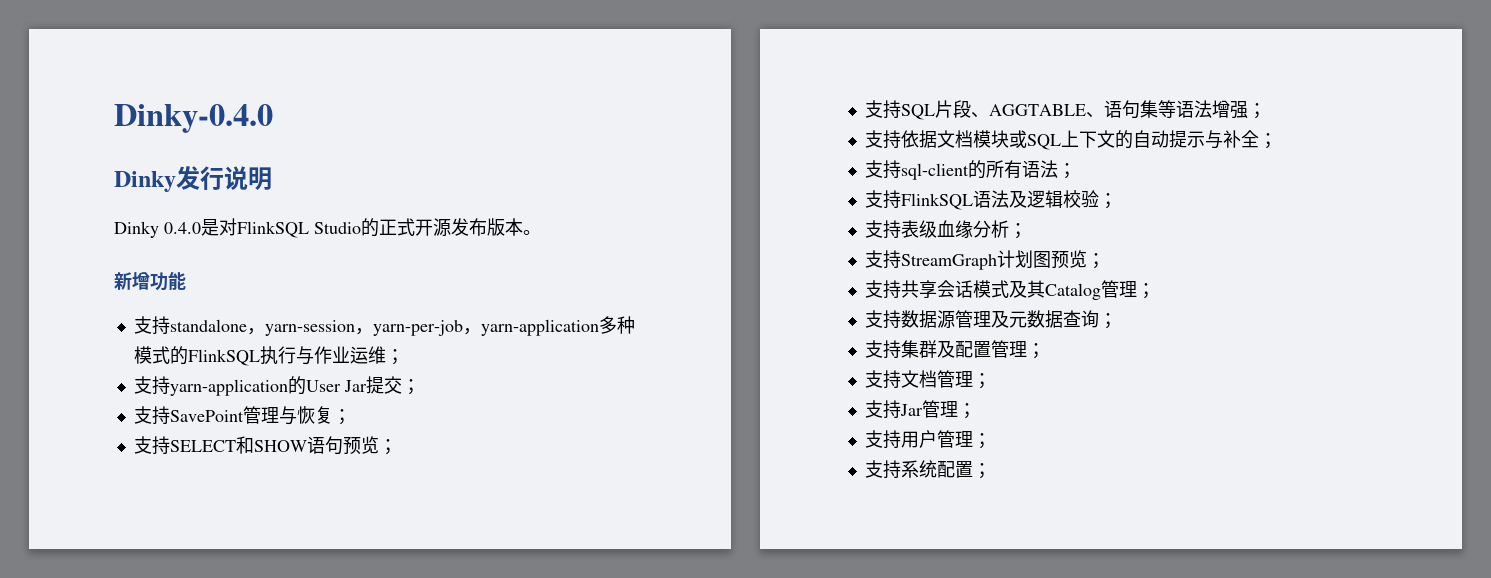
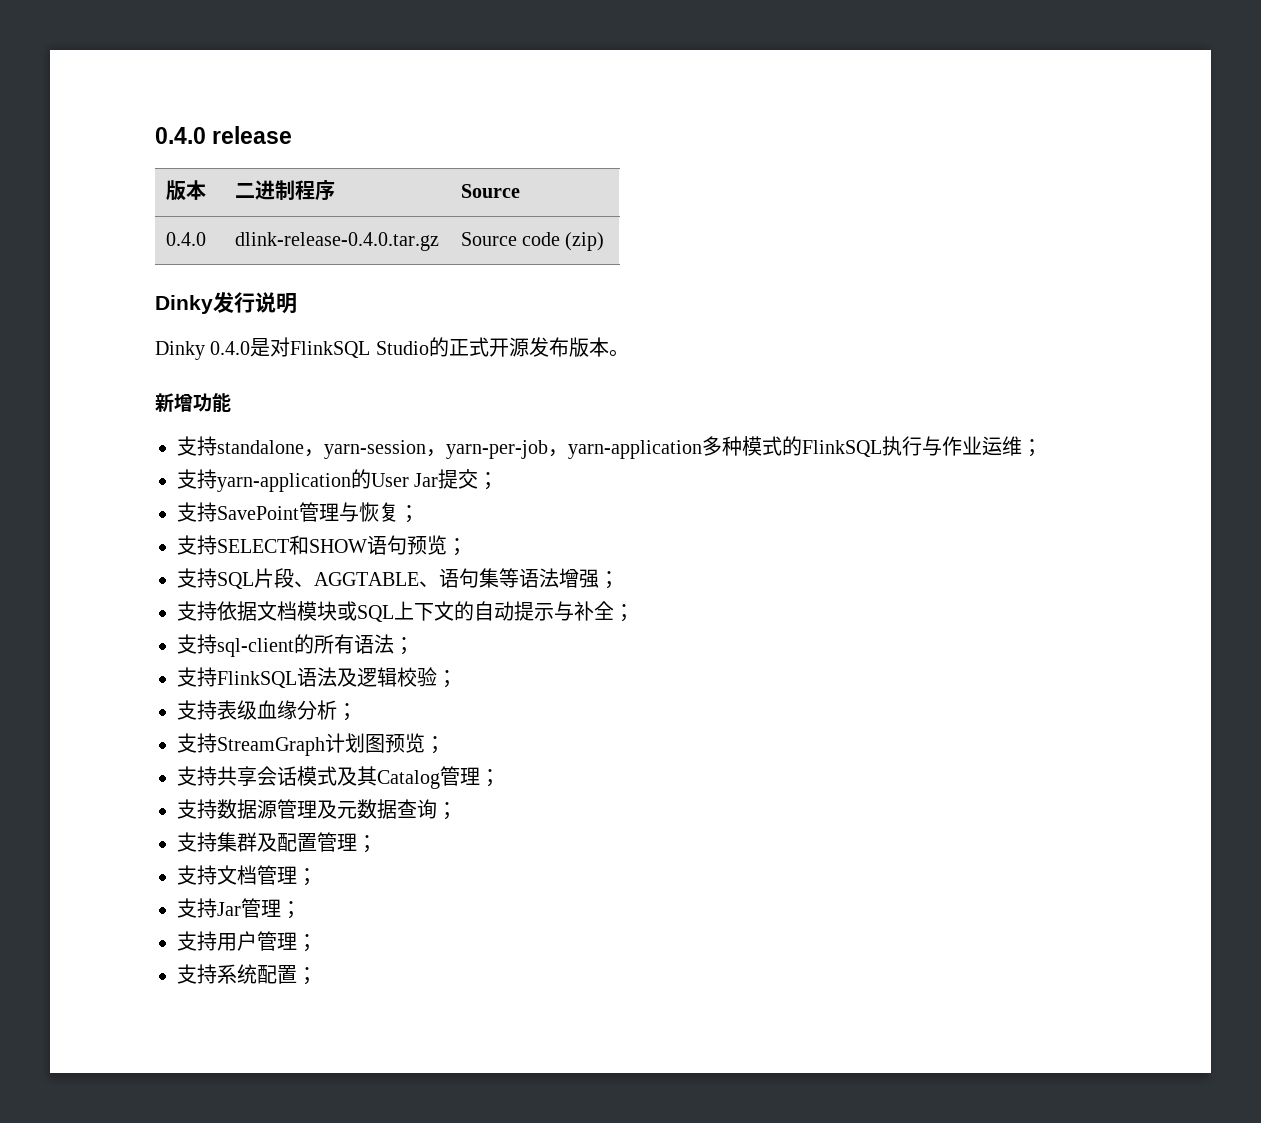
[114,104,273,133] Dinky-0.4.0 -> [155,126,293,144] [165,180,206,201] [234,180,335,201] [460,184,520,198] [165,232,206,246] [234,232,439,251] [460,232,605,251] 0.4.0 release // 版本 | 二进制程序 | Source // 0.4.0 | dlink-release-0.4.0.tar.gz | Source code (zip)

